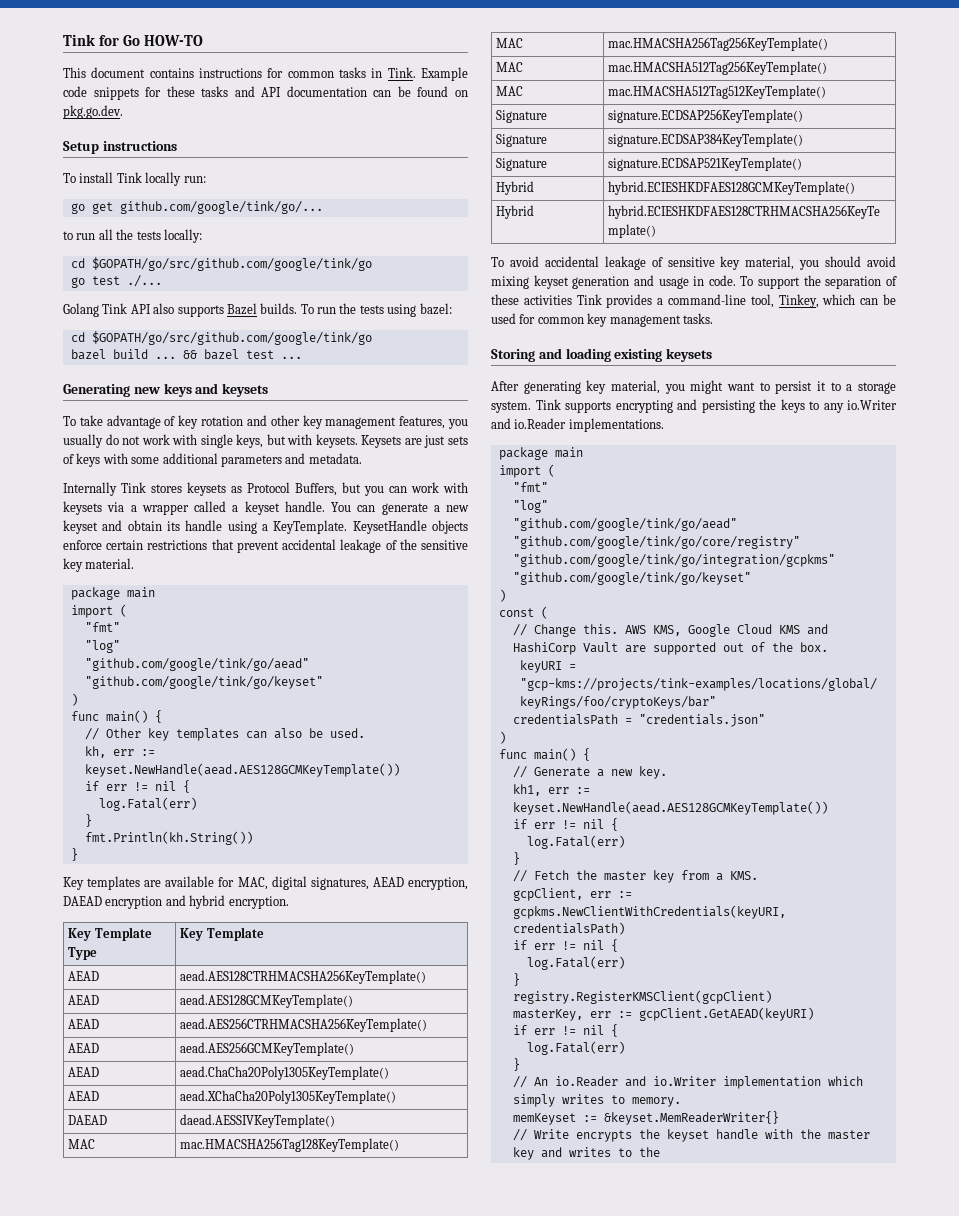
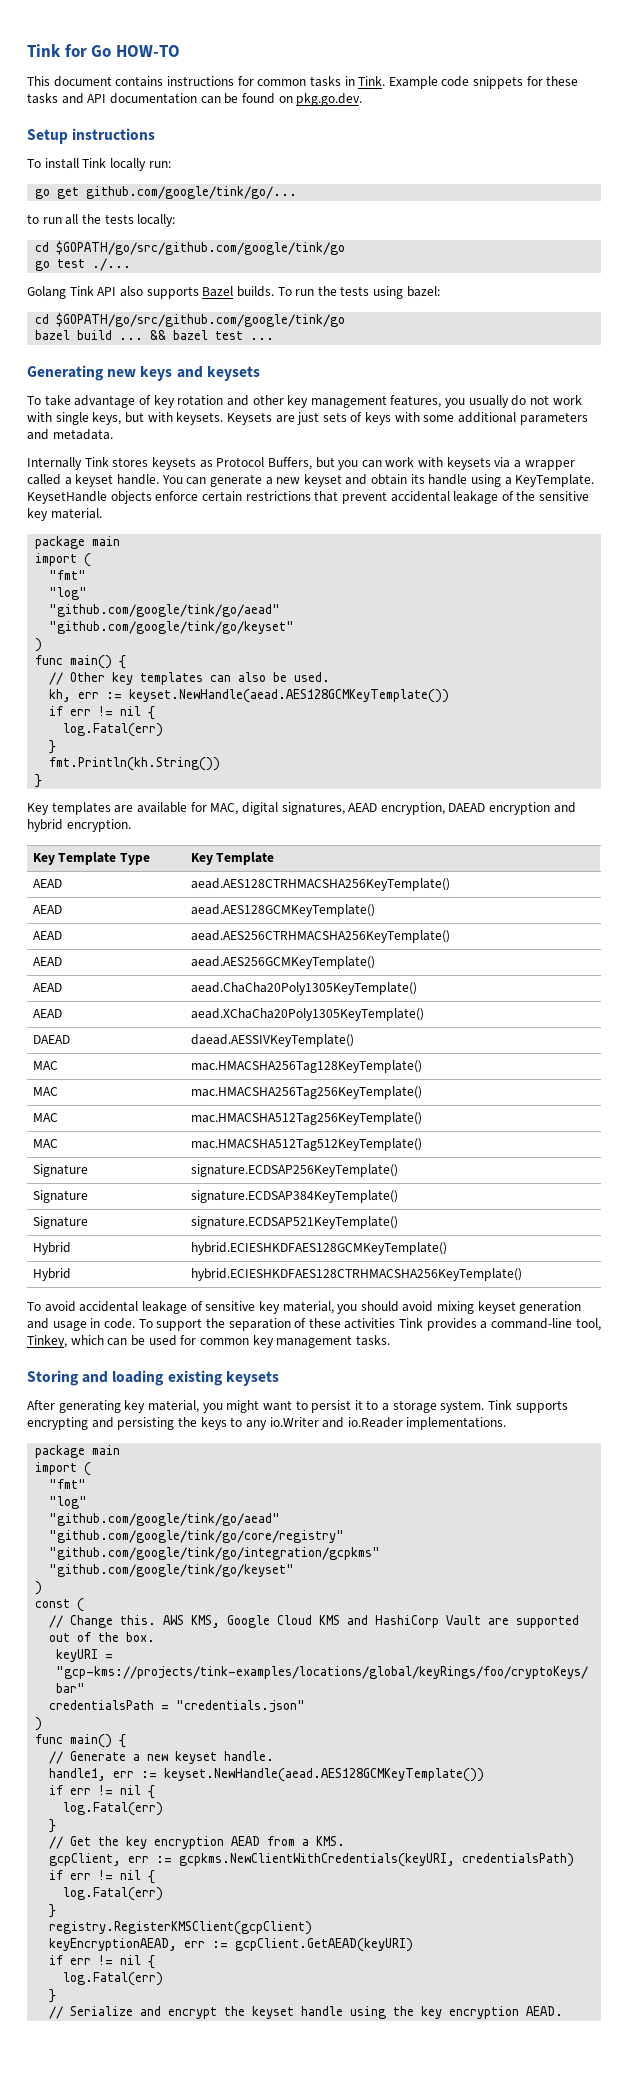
[638,766,667,779] [512,784,541,796] key. // kh1, -> [175,1751,275,1764] [49,1768,107,1781] keyset handle. // handle1,
[533,870,674,883] Fetch the master key -> [70,1836,261,1849] Get the key encryption AEAD
[512,1009,583,1021] masterKey, -> [49,1938,178,1951] keyEncryptionAEAD,
[533,1076,863,1089] [512,1094,681,1107] [512,1111,779,1125] [512,1129,870,1142] [512,1147,660,1160] An io.Reader and io.Writer implementation which simply writes to memory. // memKeyset := &keyset.MemReaderWriter{} // // Write encrypts the keyset handle with the master key and writes to the -> [70,2006,564,2019] Serialize and encrypt the keyset handle using the key encryption AEAD.

